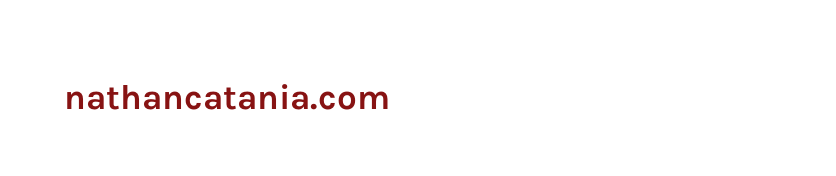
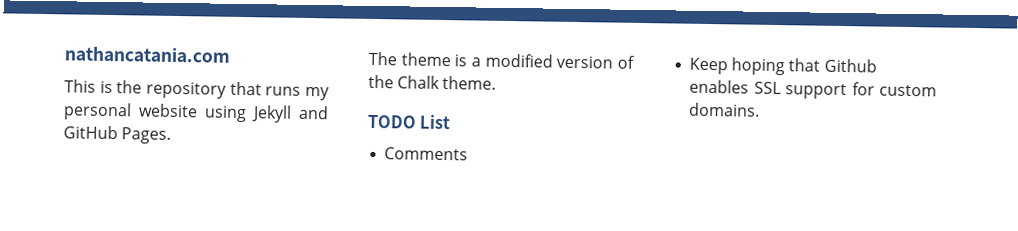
(390, 97) none -> [64,79,330,101] [63,102,329,123] [63,125,172,144] [368,51,635,69] [368,74,497,90] [367,114,451,130] [384,147,469,161] [689,57,877,76] [689,79,937,100] [689,102,761,117] // This is the repository that runs my personal website using Jekyll and GitHub Pages. // The theme is a modified version of the Chalk theme. // TODO List // Comments // Keep hoping that Github enables SSL support for custom domains.

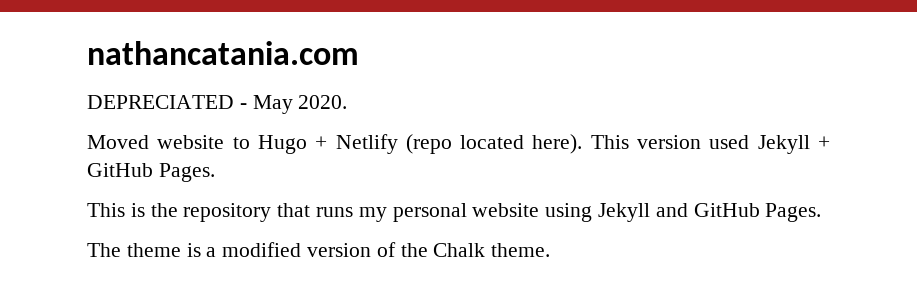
(230, 54) none -> [87,95,348,114] [87,134,830,154] [87,163,215,182] // DEPRECIATED - May 2020. // Moved website to Hugo + Netlify (repo located here). This version used Jekyll + GitHub Pages.
[367,114,451,130] [384,147,469,161] [689,57,877,76] [689,79,937,100] [689,102,761,117] // TODO List // Comments // Keep hoping that Github enables SSL support for custom domains. -> (551, 250) none

